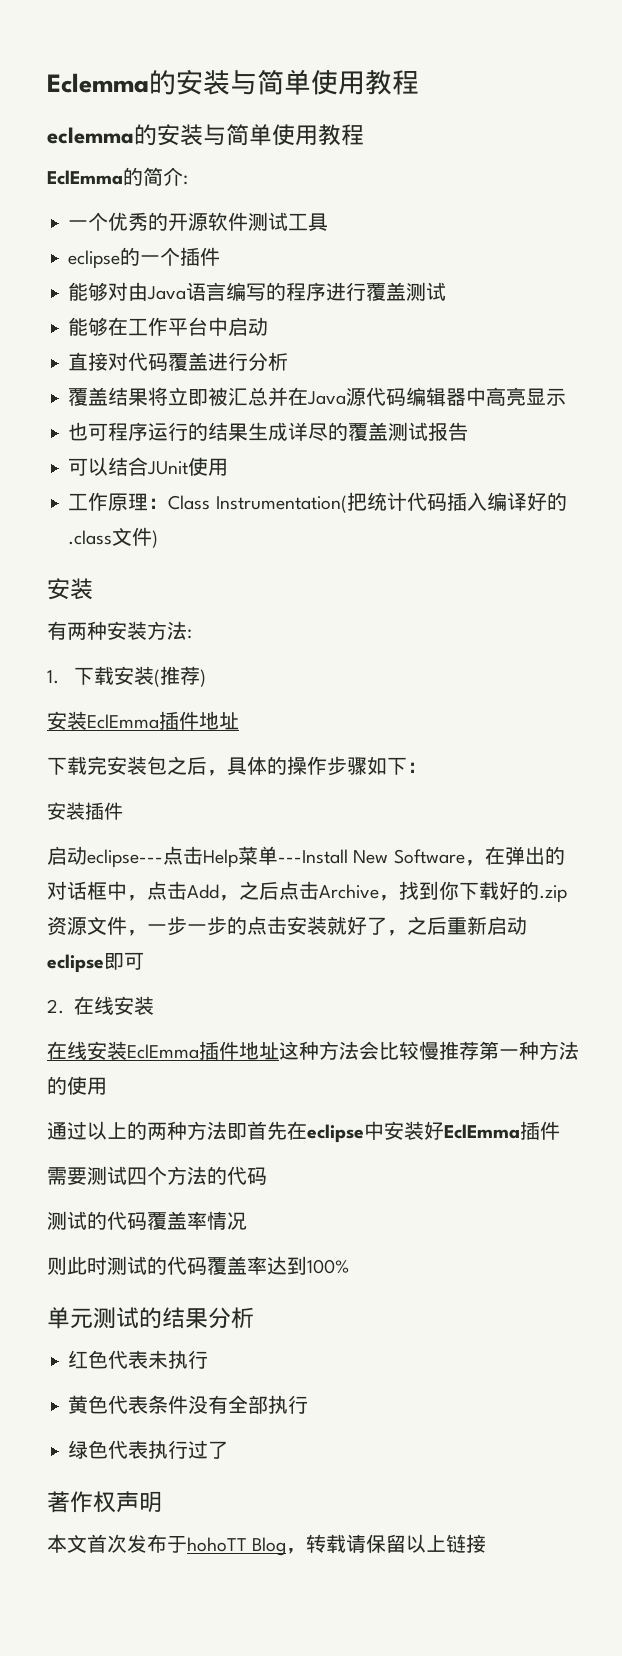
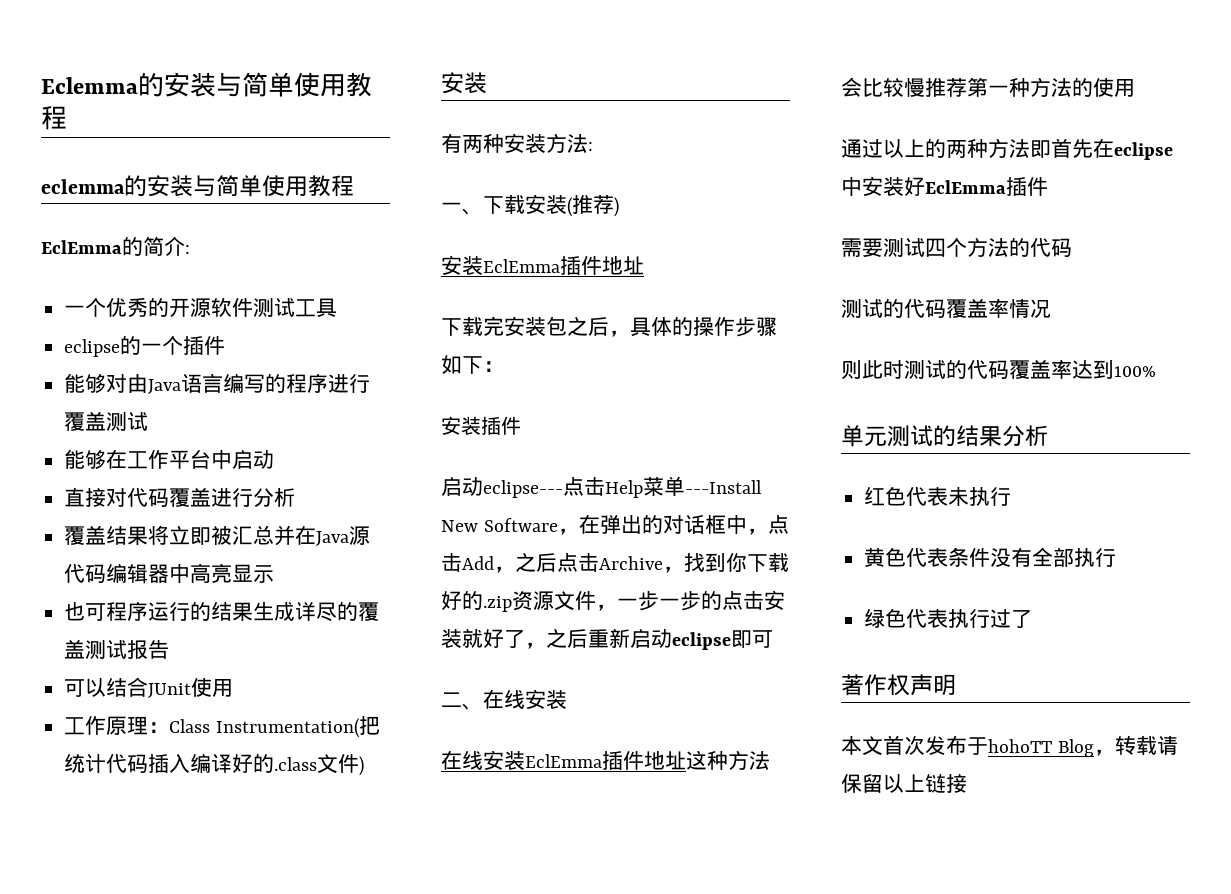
[47,670,59,684] 1. -> [441,202,483,215] 一、
[47,999,64,1014] 2. -> [441,692,483,710] 二、

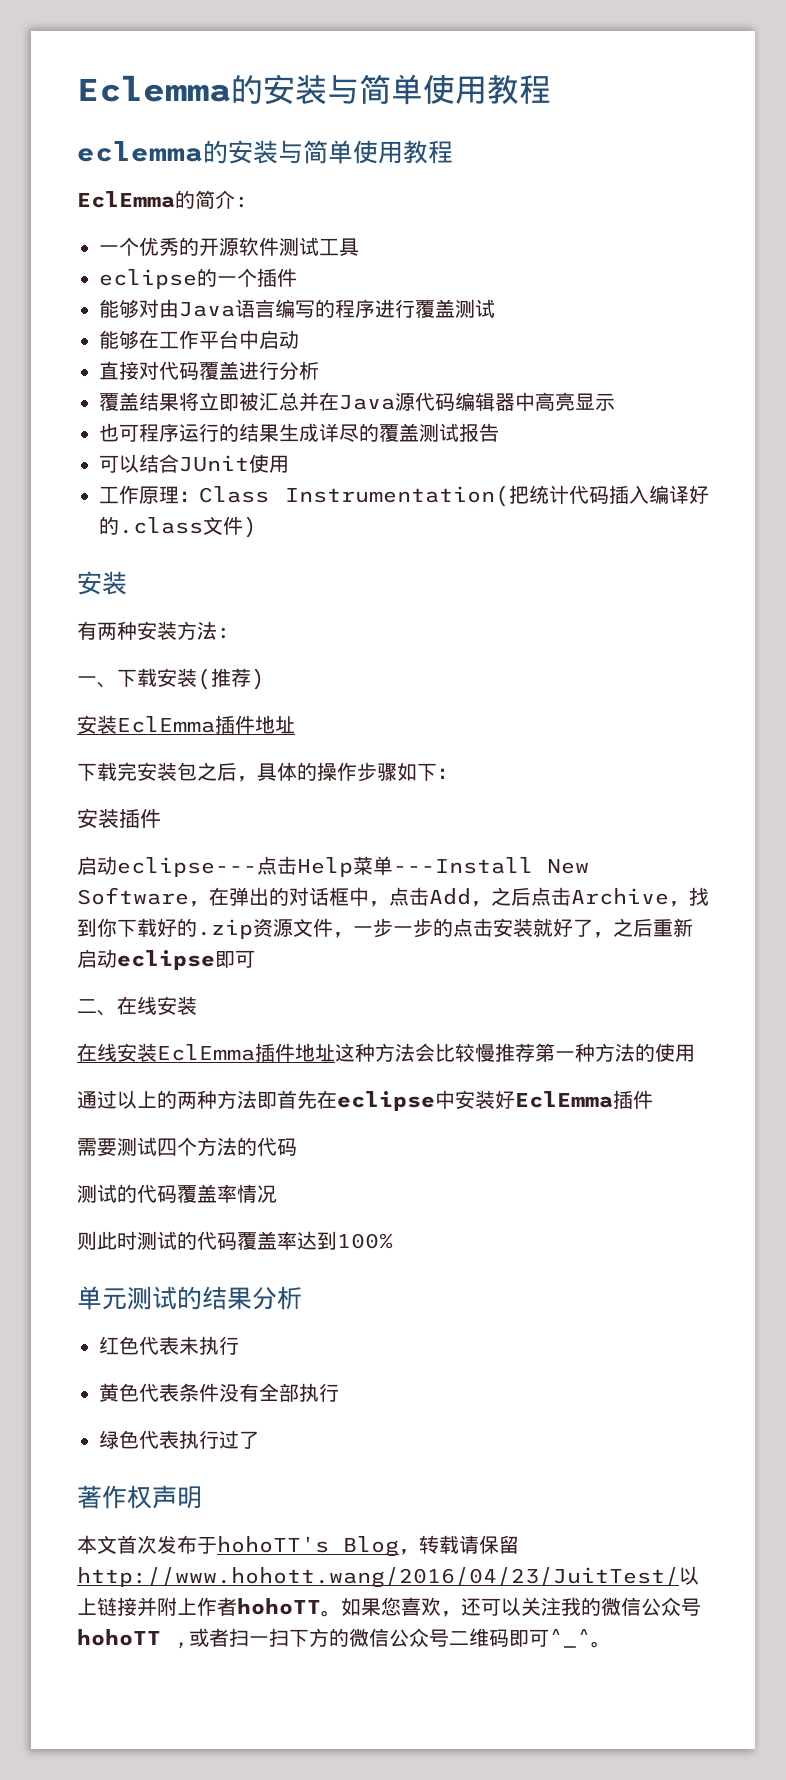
[988,739,1052,753] hohoTT -> [217,1536,329,1553] hohoTT's
(883, 783) none -> [77,1567,679,1588] http://www.hohott.wang/2016/04/23/JuitTest/
(967, 783) none -> [137,1597,701,1617] [77,1628,611,1649] 并附上作者hohoTT。如果您喜欢，还可以关注我的微信公众号hohoTT ,或者扫一扫下方的微信公众号二维码即可^_^。

